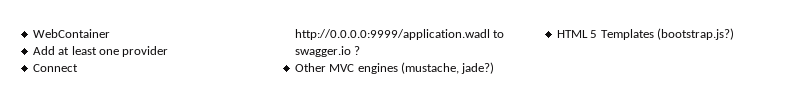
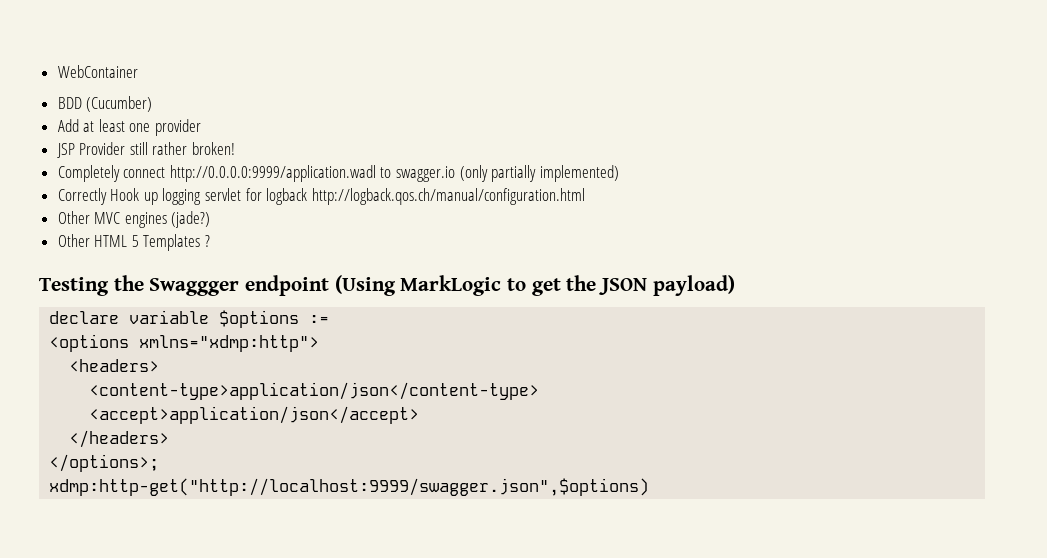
(110, 33) none -> [57,96,153,112] // BDD (Cucumber)
[32,64,78,72] [294,29,505,40] [294,46,361,57] Connect http://0.0.0.0:9999/application.wadl to swagger.io ? -> [56,142,236,158] [57,165,619,182] [57,188,585,205] JSP Provider still rather broken! // Completely connect http://0.0.0.0:9999/application.wadl to swagger.io (only partially implemented) // Correctly Hook up logging servlet for logback http://logback.qos.ch/manual/configuration.html
[400,62,495,74] (mustache, jade?) // -> [171,211,211,228] [57,234,90,247] (jade?) // Other
[656,28,734,40] (bootstrap.js?) -> [205,235,211,247] [39,275,735,296] [49,310,330,328] [49,334,320,352] [69,359,160,372] [89,382,540,400] [89,406,420,424] [69,430,170,448] [49,454,160,472] [49,478,650,496] ? // Testing the Swaggger endpoint (Using MarkLogic to get the JSON payload) // declare variable $options := // <options xmlns="xdmp:http"> // <headers> // <content-type>application/json</content-type> // <accept>application/json</accept> // </headers> // </options>; // xdmp:http-get("http://localhost:9999/swagger.json",$options)

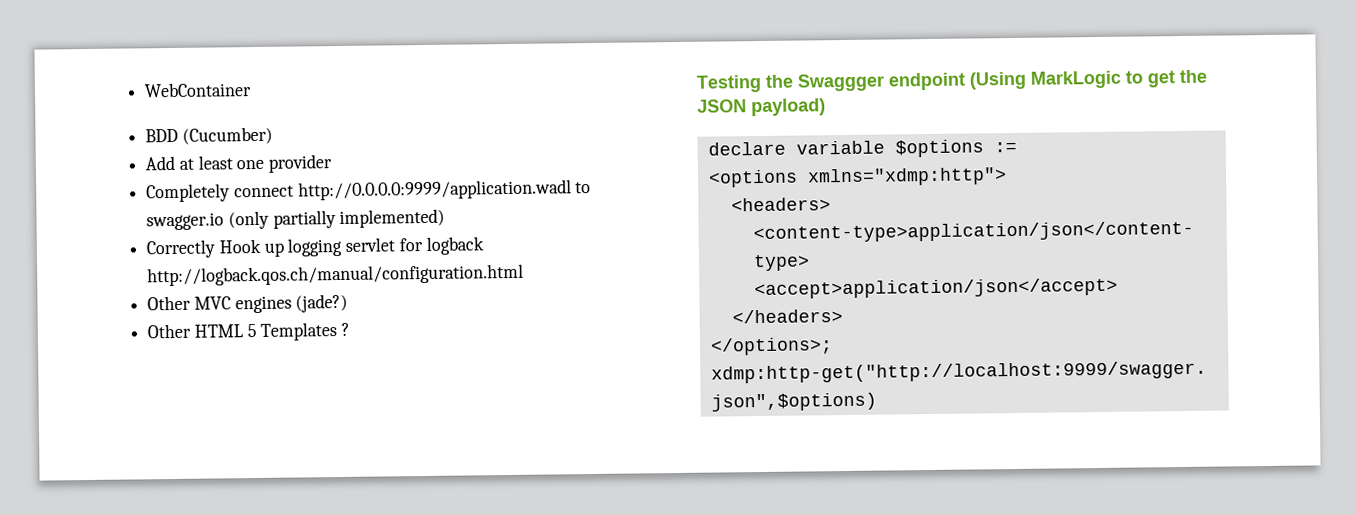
[56,142,236,158] // JSP Provider still rather broken! -> (333, 163) none

